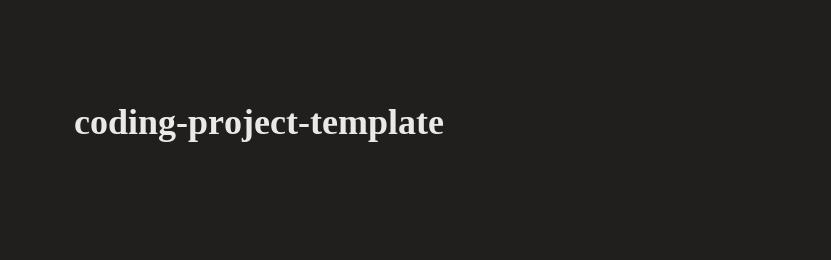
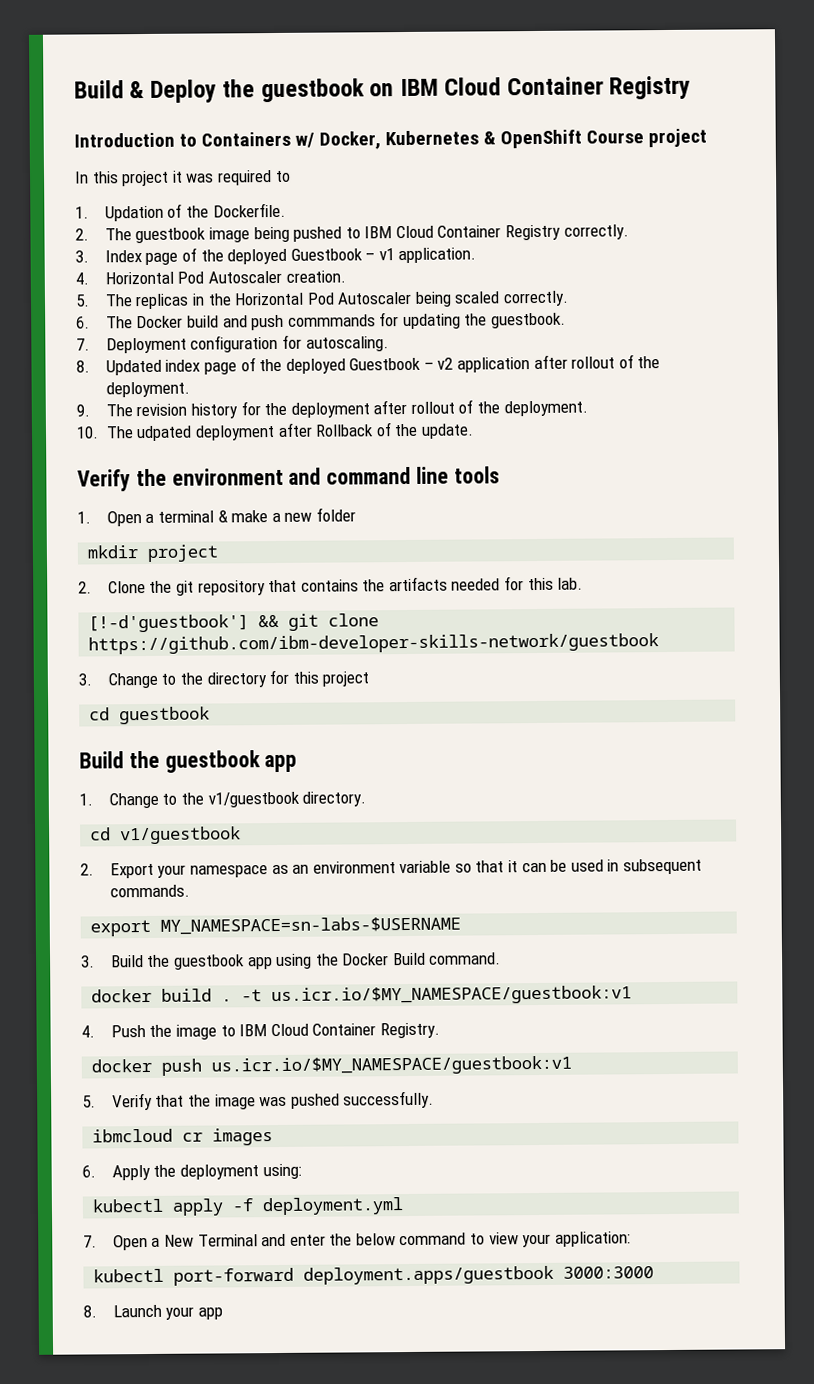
[74,109,444,142] coding-project-template -> [74,75,692,103] [74,128,708,150] [74,170,291,187] [75,202,286,222] [75,224,629,244] [75,247,477,265] [75,270,346,285] [75,290,570,310] [76,312,567,331] [76,334,389,354] [76,354,661,376] [105,381,190,398] [76,399,588,419] [76,422,474,442] [77,466,500,492] [77,507,356,527] [87,544,219,562] [78,576,584,596] [88,613,380,633] [88,633,660,655] [78,669,370,689] [89,706,211,725] [79,750,298,773] [79,791,367,809] [90,826,242,845] [80,858,703,879] [109,884,190,898] [90,916,462,937] [81,952,502,970] [91,985,633,1006] [81,1022,440,1040] [91,1055,573,1076] [82,1090,435,1111] [92,1128,274,1146] [82,1163,302,1181] [92,1197,405,1216] [83,1231,631,1251] [93,1265,655,1286] [83,1304,223,1320] Build & Deploy the guestbook on IBM Cloud Container Registry // Introduction to Containers w/ Docker, Kubernetes & OpenShift Course project // In this project it was required to // 1. Updation of the Dockerfile. // 2. The guestbook image being pushed to IBM Cloud Container Registry correctly. // 3. Index page of the deployed Guestbook – v1 application. // 4. Horizontal Pod Autoscaler creation. // 5. The replicas in the Horizontal Pod Autoscaler being scaled correctly. // 6. The Docker build and push commmands for updating the guestbook. // 7. Deployment configuration for autoscaling. // 8. Updated index page of the deployed Guestbook – v2 application after rollout of the deployment. // 9. The revision history for the deployment after rollout of the deployment. // 10. The udpated deployment after Rollback of the update. // Verify the environment and command line tools // 1. Open a terminal & make a new folder // mkdir project // 2. Clone the git repository that contains the artifacts needed for this lab. // [!-d'guestbook'] && git clone https://github.com/ibm-developer-skills-network/guestbook // 3. Change to the directory for this project // cd guestbook // Build the guestbook app // 1. Change to the v1/guestbook directory. // cd v1/guestbook // 2. Export your namespace as an environment variable so that it can be used in subsequent commands. // export MY_NAMESPACE=sn-labs-$USERNAME // 3. Build the guestbook app using the Docker Build command. // docker build . -t us.icr.io/$MY_NAMESPACE/guestbook:v1 // 4. Push the image to IBM Cloud Container Registry. // docker push us.icr.io/$MY_NAMESPACE/guestbook:v1 // 5. Verify that the image was pushed successfully. // ibmcloud cr images // 6. Apply the deployment using: // kubectl apply -f deployment.yml // 7. Open a New Terminal and enter the below command to view your application: // kubectl port-forward deployment.apps/guestbook 3000:3000 // 8. Launch your app

